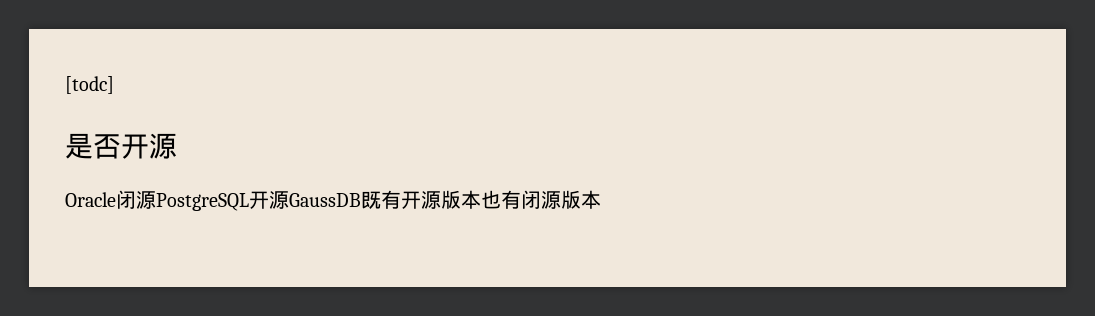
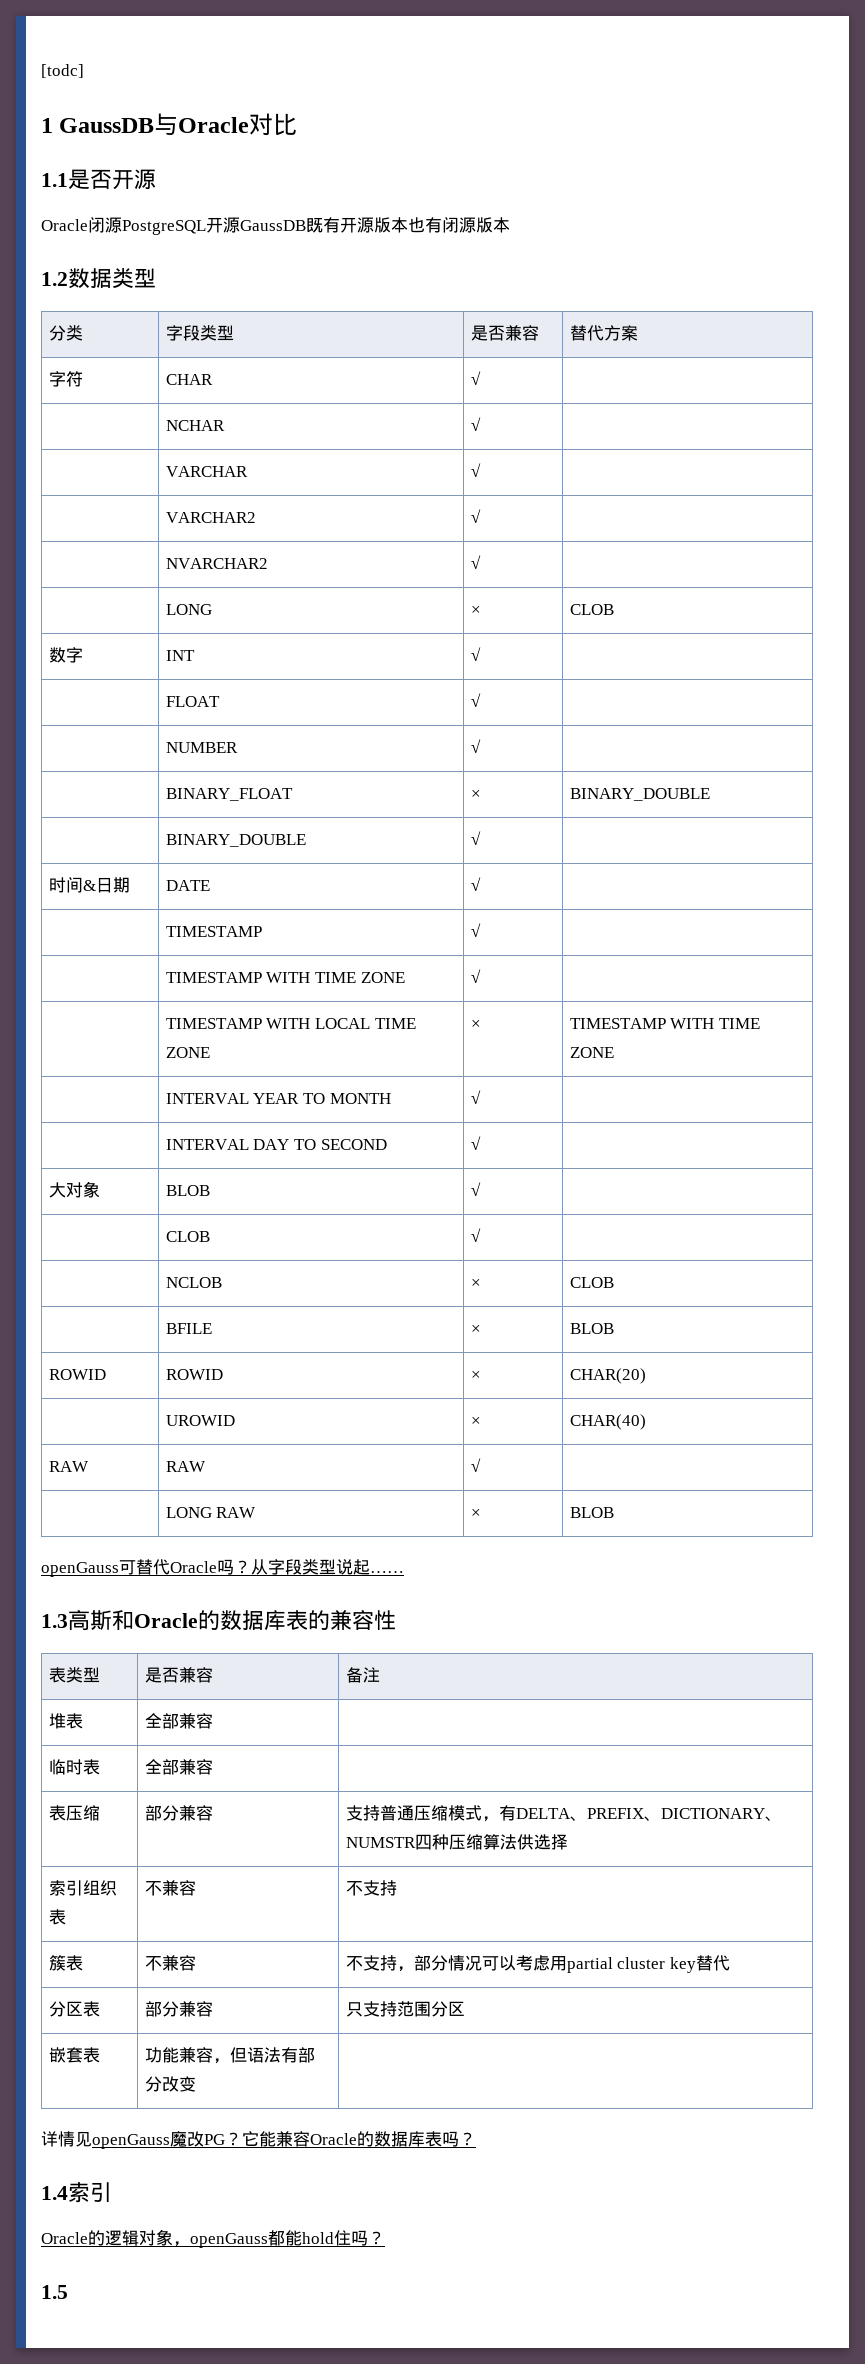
(114, 85) none -> [41,113,298,136] [41,173,68,187] 1 GaussDB与Oracle对比 // 1.1
(601, 199) none -> [41,268,156,289] [48,325,83,341] [165,325,234,341] [470,325,539,341] [569,325,638,341] [48,371,83,387] [165,374,213,385] [470,371,481,385] [165,420,225,431] [470,417,481,431] [165,466,248,477] [470,463,481,477] [165,512,256,523] [470,509,481,523] [165,558,268,569] [470,555,481,569] [165,604,212,615] [470,605,481,615] [569,604,614,615] [48,647,83,663] [165,650,195,661] [470,647,481,661] [165,696,220,707] [470,693,481,707] [165,742,238,753] [470,739,481,753] [165,788,293,801] [470,789,481,799] [569,788,710,801] [165,834,306,847] [470,831,481,845] [48,877,130,893] [165,880,210,891] [470,877,481,891] [165,926,262,937] [470,923,481,937] [165,972,405,983] [470,969,481,983] [165,1018,416,1029] [165,1047,210,1058] [470,1019,481,1029] [569,1018,761,1029] [569,1047,614,1058] [165,1093,391,1104] [470,1090,481,1104] [165,1139,387,1150] [470,1136,481,1150] [48,1181,100,1198] [165,1185,210,1196] [470,1182,481,1196] [165,1231,210,1242] [470,1228,481,1242] [165,1277,222,1288] [470,1278,481,1288] [569,1277,614,1288] [165,1323,212,1334] [470,1324,481,1334] [569,1323,614,1334] [48,1369,106,1380] [165,1369,223,1380] [470,1370,481,1380] [569,1368,646,1384] [165,1415,235,1426] [470,1416,481,1426] [569,1414,646,1430] [48,1461,89,1472] [165,1461,206,1472] [470,1458,481,1472] [165,1507,257,1518] [470,1508,481,1518] [569,1507,614,1518] [41,1559,404,1577] [41,1610,396,1631] [48,1667,100,1683] [144,1667,213,1683] [345,1667,380,1683] [48,1713,83,1729] [144,1713,213,1729] [48,1759,100,1775] [144,1759,213,1775] [48,1805,100,1821] [144,1805,213,1821] [345,1805,782,1822] [345,1834,568,1850] [48,1880,117,1896] [48,1909,66,1925] [144,1880,196,1896] [345,1880,397,1896] [48,1955,83,1971] [144,1955,196,1971] [345,1955,731,1973] [48,2001,100,2017] [144,2001,213,2017] [345,2001,465,2017] [48,2047,100,2063] [144,2047,315,2064] [144,2076,196,2092] [41,2131,476,2149] [41,2182,112,2203] [41,2229,385,2248] [41,2285,68,2299] // 1.2数据类型 // 分类 | 字段类型 | 是否兼容 | 替代方案 // 字符 | CHAR | √ | // | NCHAR | √ | // | VARCHAR | √ | // | VARCHAR2 | √ | // | NVARCHAR2 | √ | // | LONG | × | CLOB // 数字 | INT | √ | // | FLOAT | √ | // | NUMBER | √ | // | BINARY_FLOAT | × | BINARY_DOUBLE // | BINARY_DOUBLE | √ | // 时间&日期 | DATE | √ | // | TIMESTAMP | √ | // | TIMESTAMP WITH TIME ZONE | √ | // | TIMESTAMP WITH LOCAL TIME ZONE | × | TIMESTAMP WITH TIME ZONE // | INTERVAL YEAR TO MONTH | √ | // | INTERVAL DAY TO SECOND | √ | // 大对象 | BLOB | √ | // | CLOB | √ | // | NCLOB | × | CLOB // | BFILE | × | BLOB // ROWID | ROWID | × | CHAR(20) // | UROWID | × | CHAR(40) // RAW | RAW | √ | // | LONG RAW | × | BLOB // openGauss可替代Oracle吗？从字段类型说起…… // 1.3高斯和Oracle的数据库表的兼容性 // 表类型 | 是否兼容 | 备注 // 堆表 | 全部兼容 | // 临时表 | 全部兼容 | // 表压缩 | 部分兼容 | 支持普通压缩模式，有DELTA、PREFIX、DICTIONARY、NUMSTR四种压缩算法供选择 // 索引组织表 | 不兼容 | 不支持 // 簇表 | 不兼容 | 不支持，部分情况可以考虑用partial cluster key替代 // 分区表 | 部分兼容 | 只支持范围分区 // 嵌套表 | 功能兼容，但语法有部分改变 | // 详情见openGauss魔改PG？它能兼容Oracle的数据库表吗？ // 1.4索引 // Oracle的逻辑对象，openGauss都能hold住吗？ // 1.5

